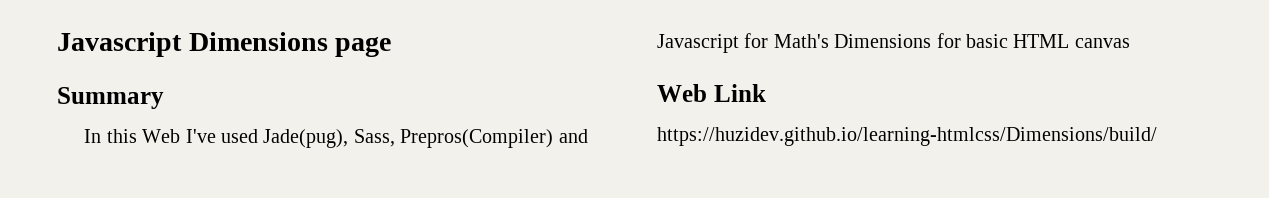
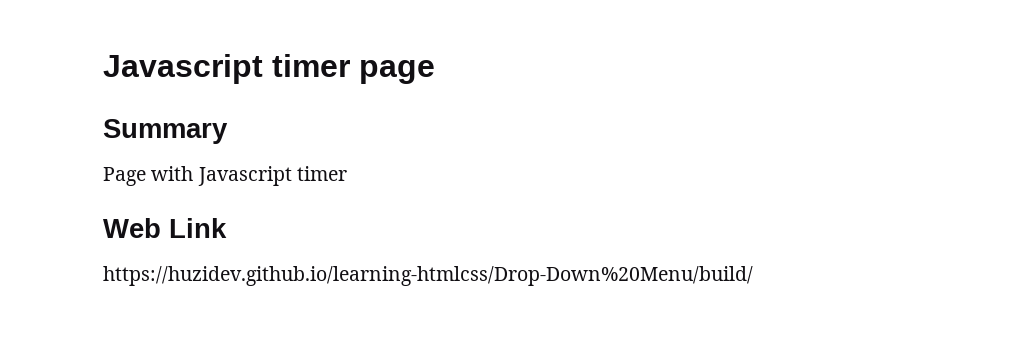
[57,32,328,57] Javascript Dimensions -> [103,54,350,84] Javascript timer
[84,129,588,148] [657,33,1130,53] In this Web I've used Jade(pug), Sass, Prepros(Compiler) and Javascript for Math's Dimensions for basic HTML canvas -> [103,166,347,186] Page with Javascript timer
[657,127,1157,146] https://huzidev.github.io/learning-htmlcss/Dimensions/build/ -> [103,266,753,286] https://huzidev.github.io/learning-htmlcss/Drop-Down%20Menu/build/

